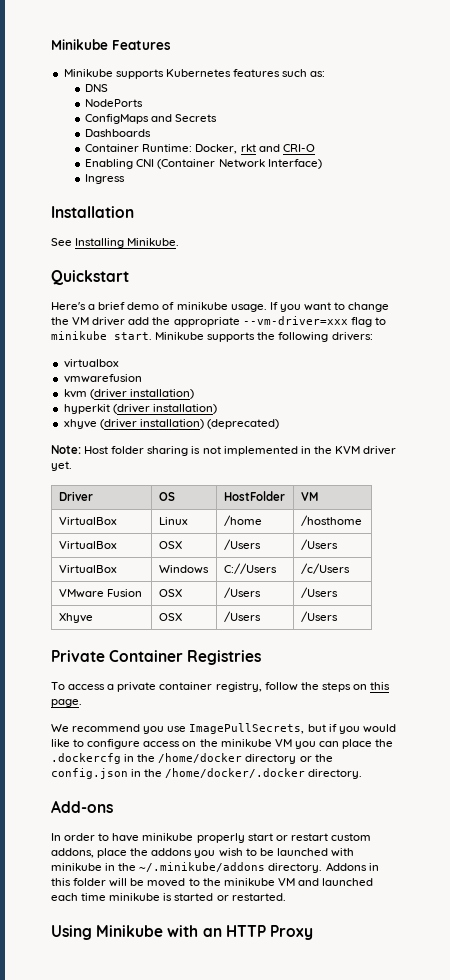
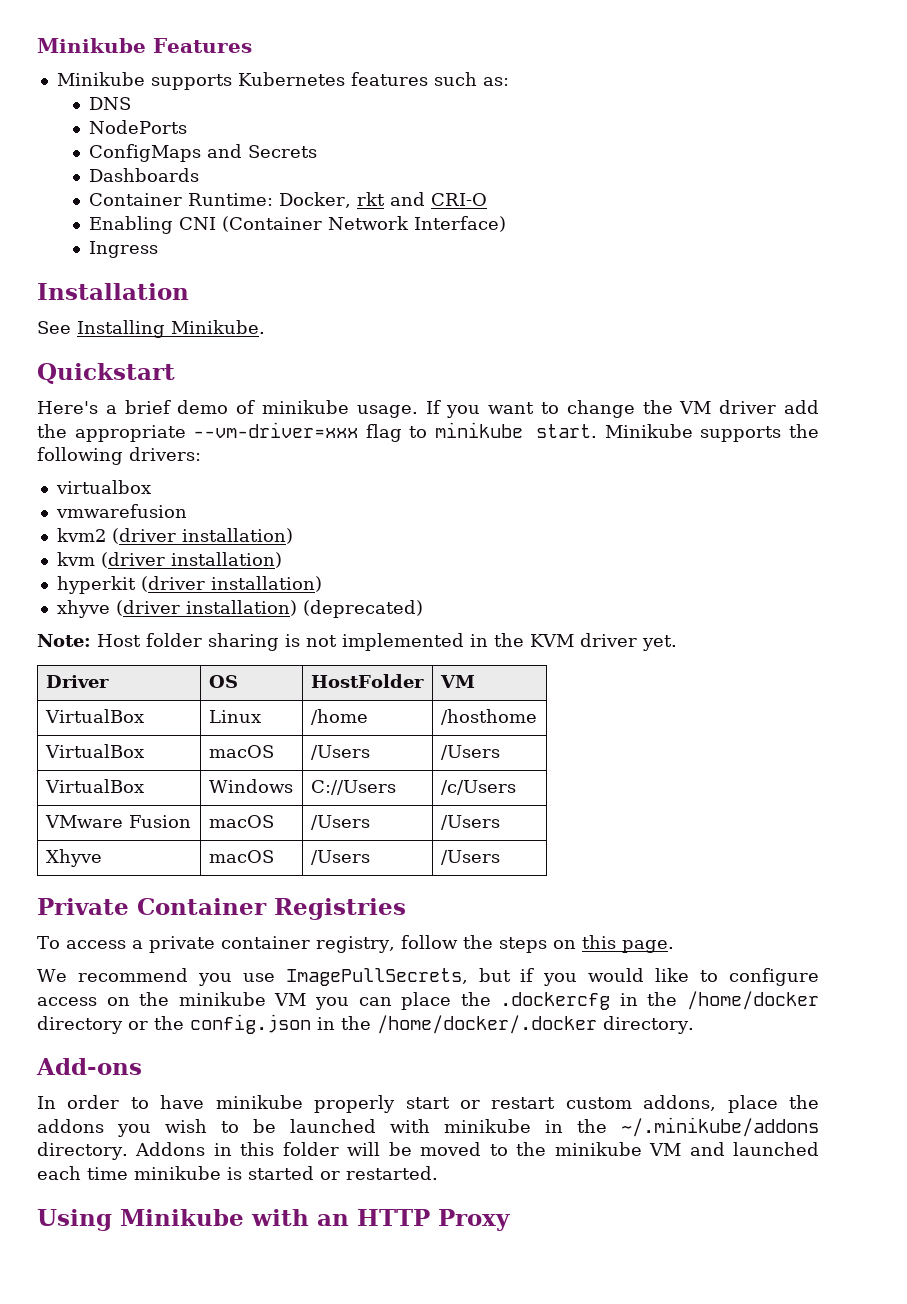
(142, 378) none -> [56,528,293,544] // kvm2 (driver installation)
[158,541,182,549] OSX -> [208,745,274,758] macOS
[158,589,182,597] OSX -> [208,815,274,828] macOS
[158,613,182,621] OSX -> [208,850,274,863] macOS

